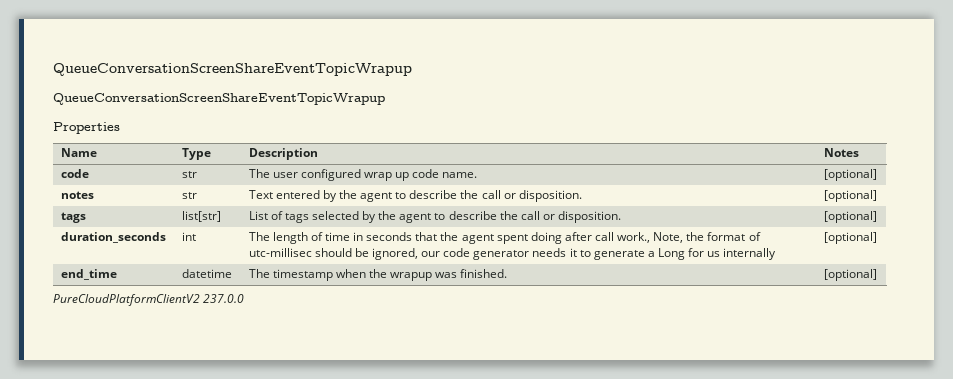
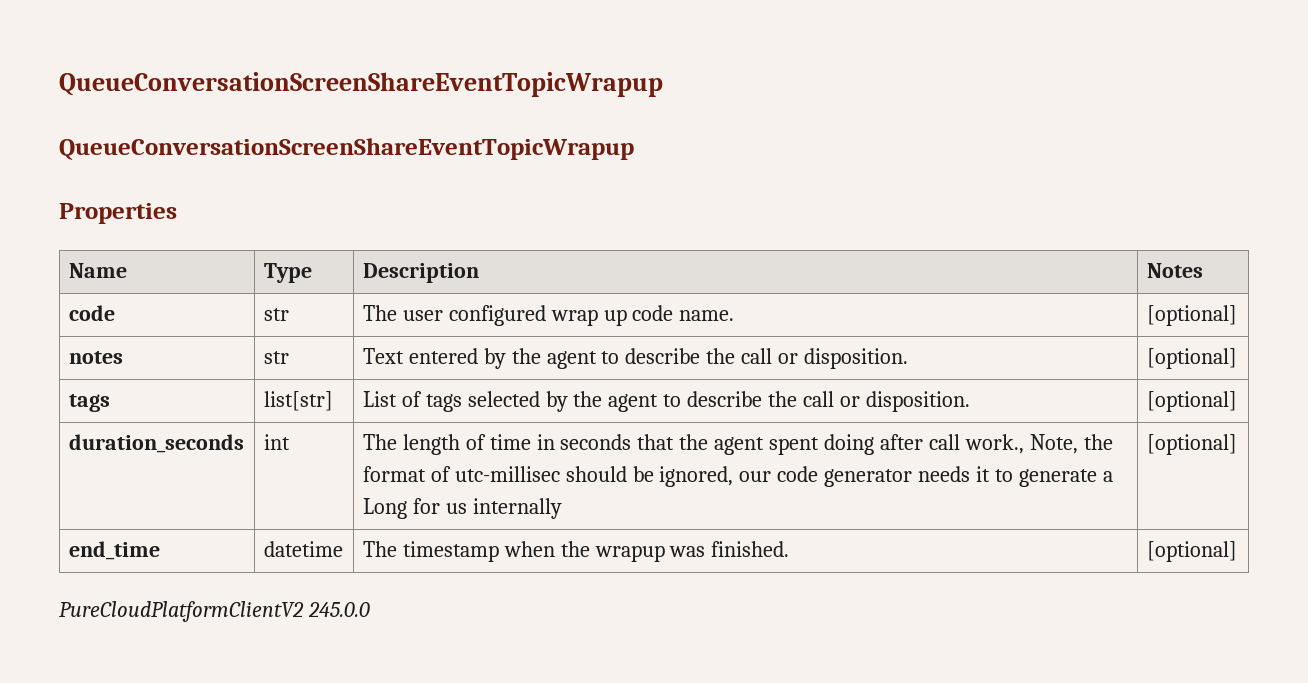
[203,294,245,303] 237.0.0 -> [307,602,370,617] 245.0.0

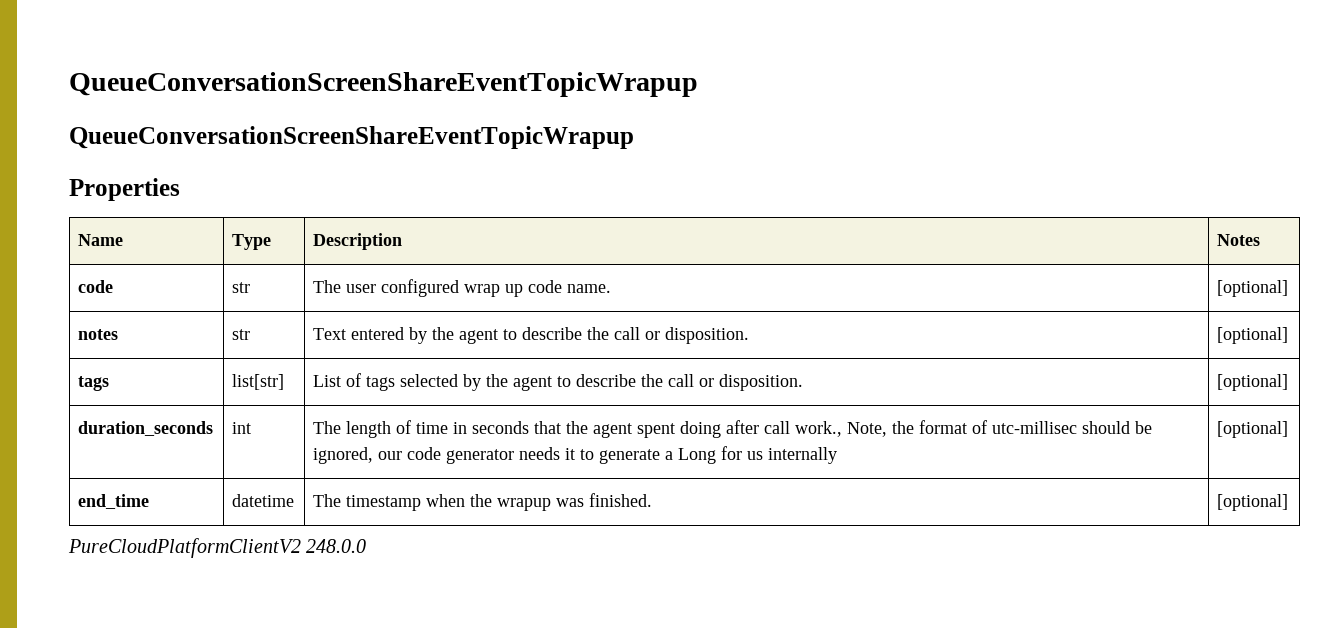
[307,602,370,617] 245.0.0 -> [306,539,367,553] 248.0.0

